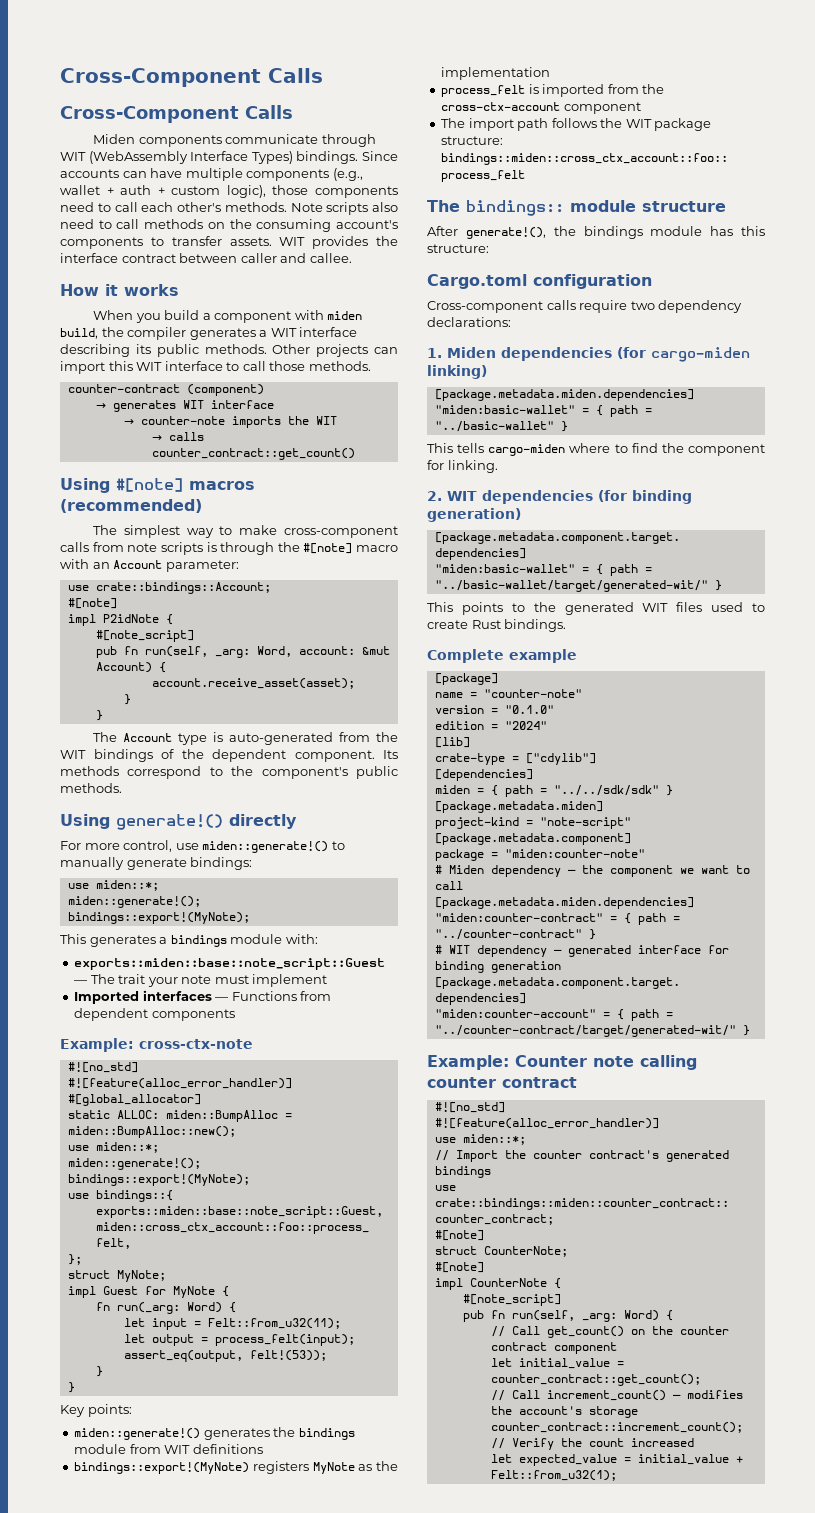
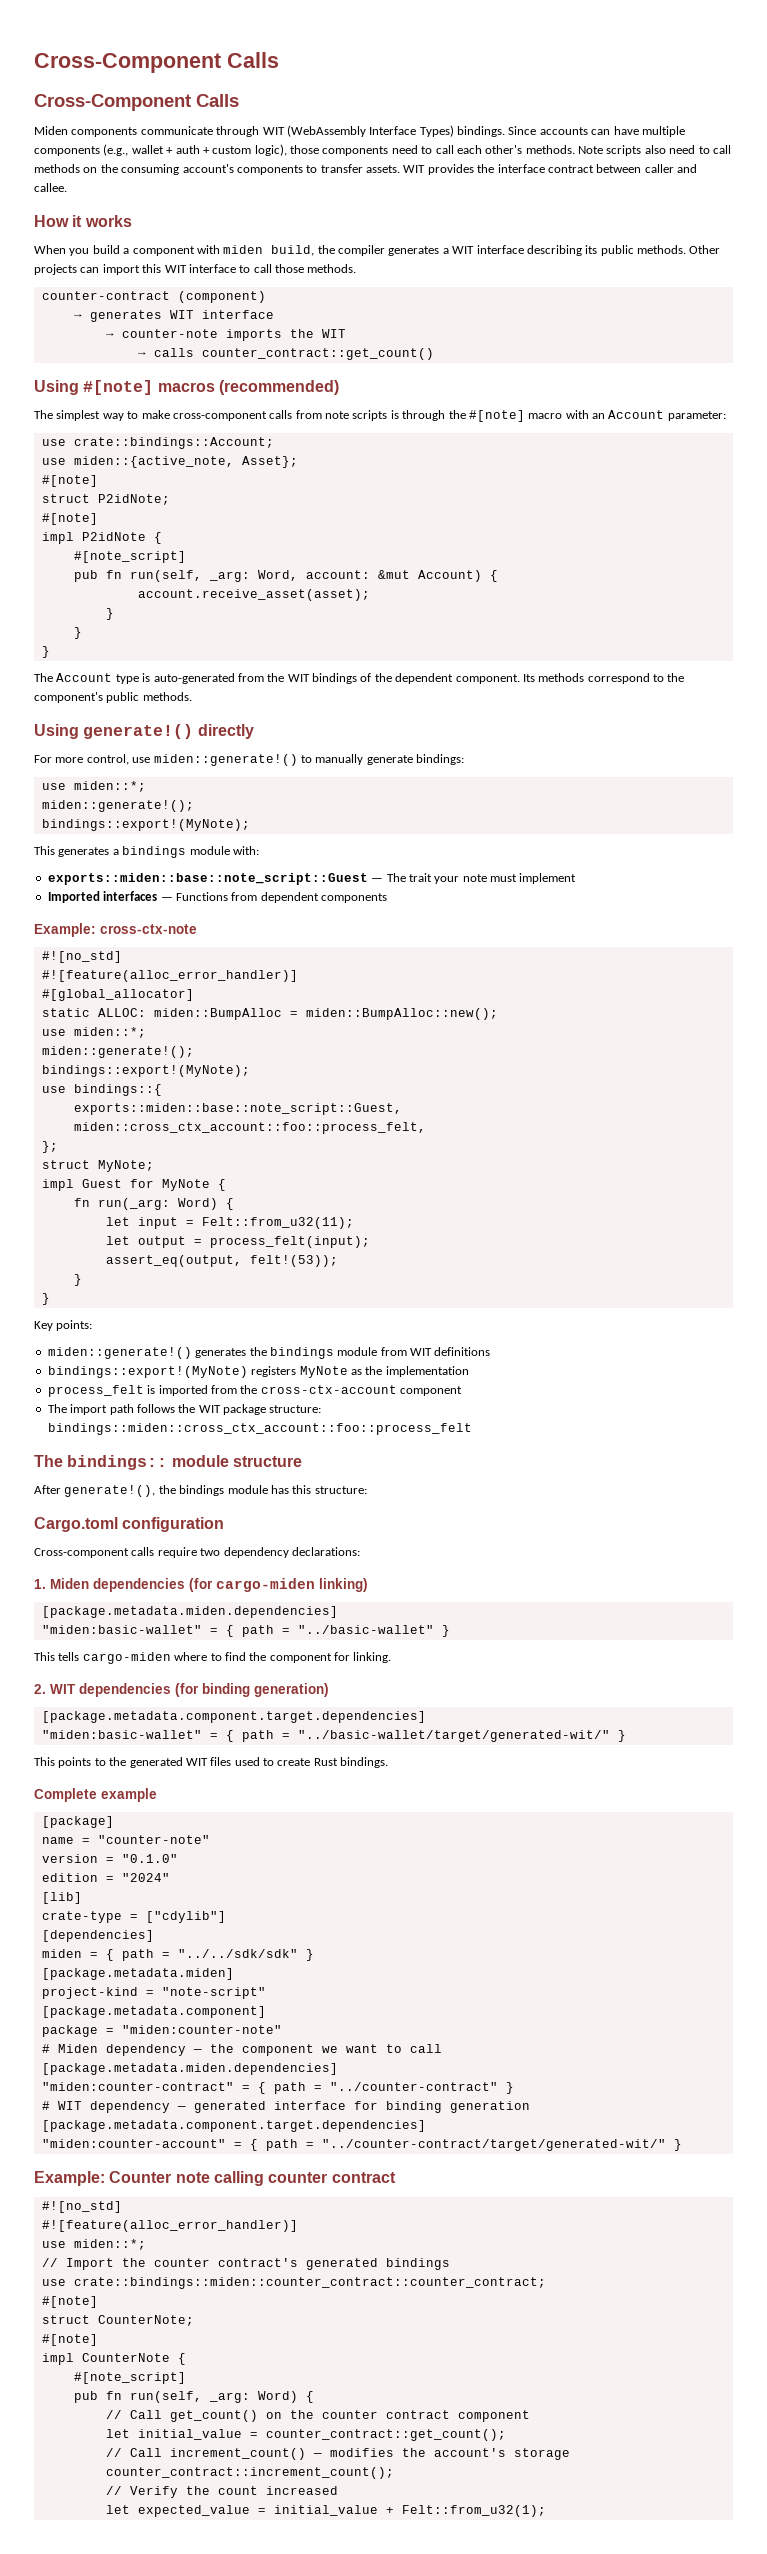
(271, 588) none -> [41,456,298,468] [41,475,98,487] [41,494,170,505] // use miden::{active_note, Asset}; // #[note] // struct P2idNote;
(103, 715) none -> [41,646,50,658] // }

